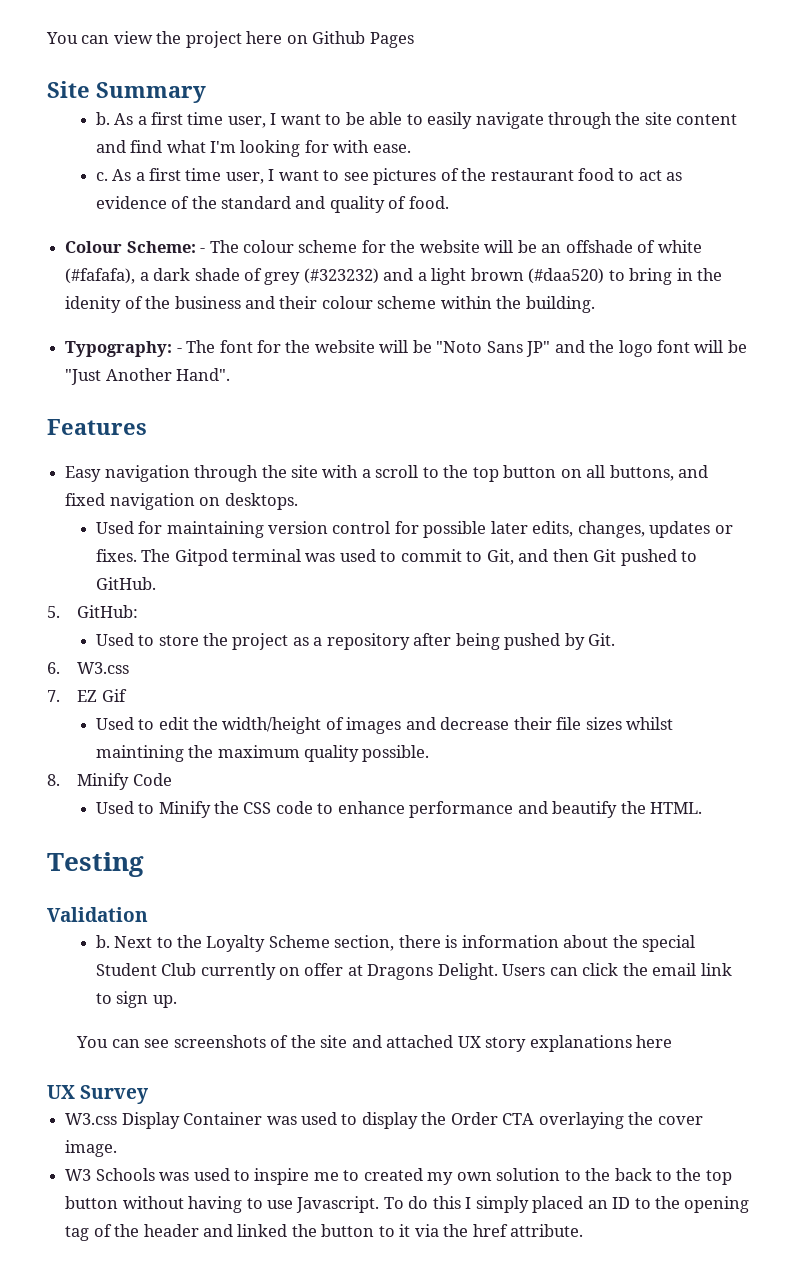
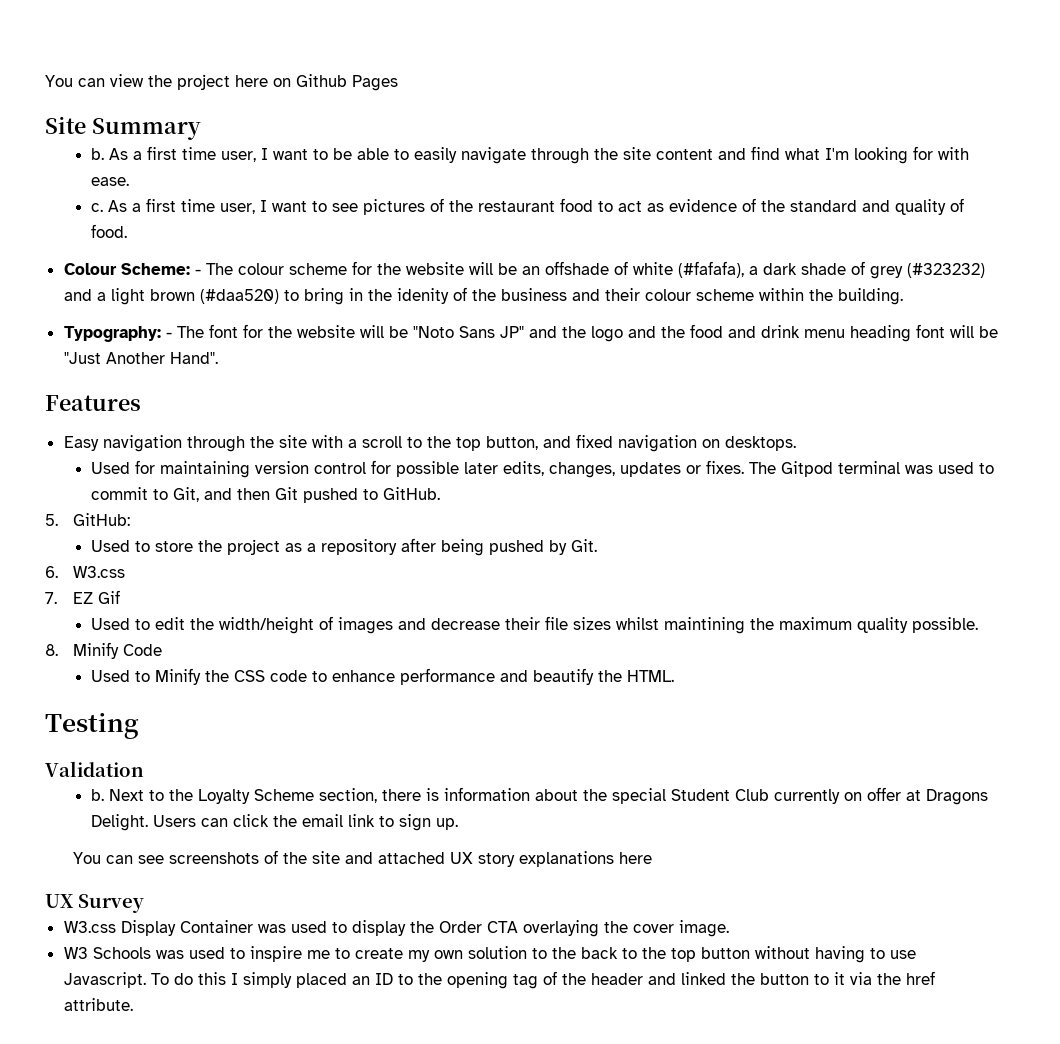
(653, 348) none -> [627,324,911,342] and the food and drink menu heading
[503,465,674,481] button on all buttons, -> [485,436,538,450] button,
[363,1168,423,1181] created -> [354,948,403,959] create

